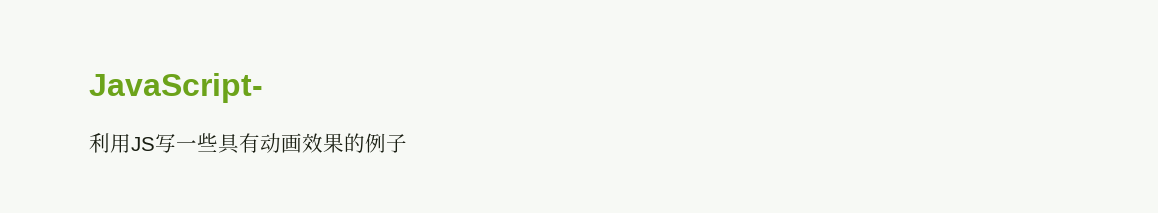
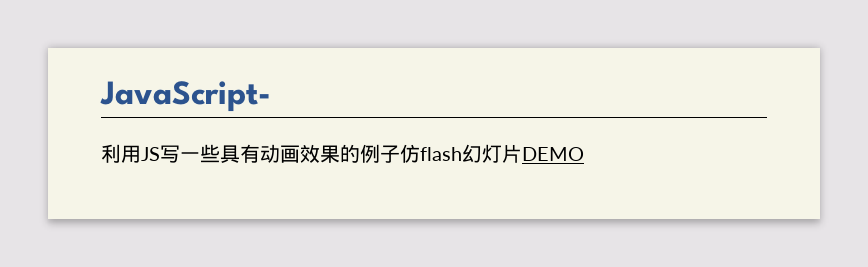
(407, 143) none -> [400,144,584,163] 仿flash幻灯片DEMO

